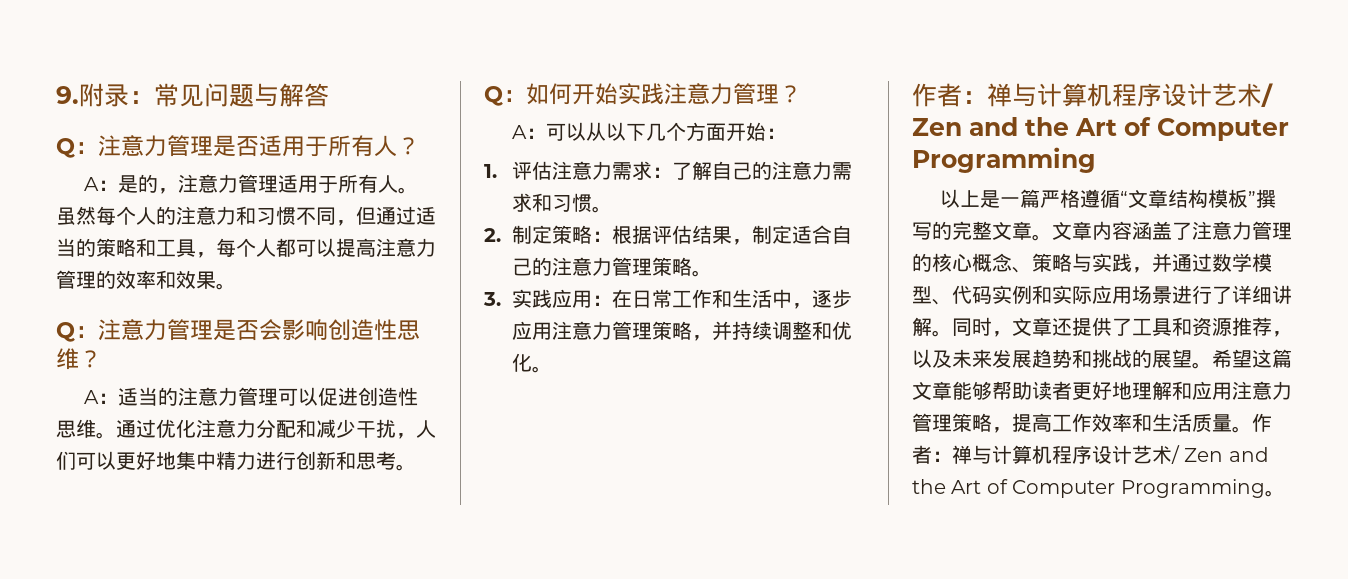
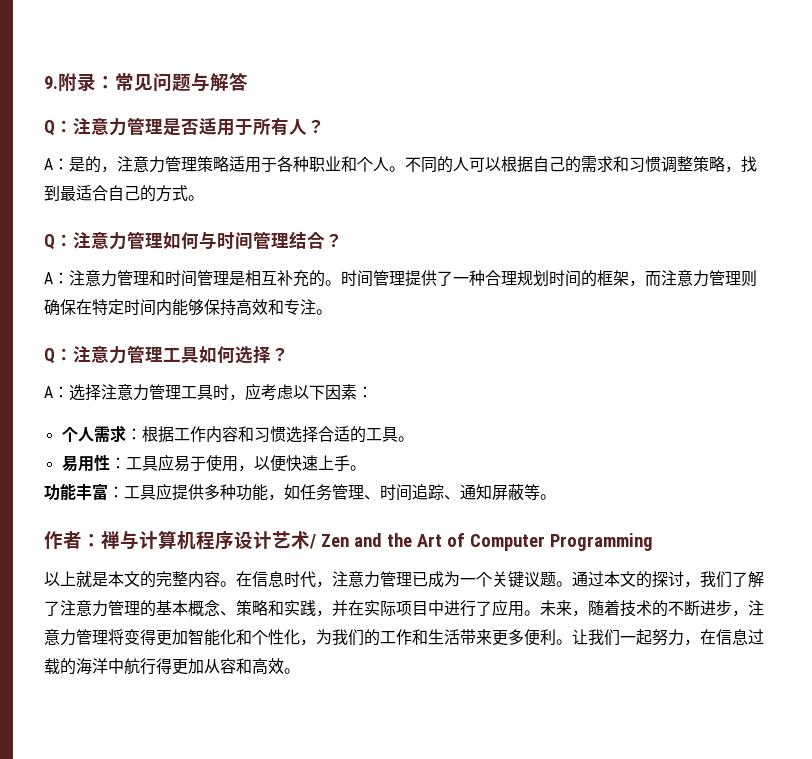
[277,174,418,194] [56,206,436,226] [56,238,436,258] [56,270,236,290] [56,319,420,342] [56,348,102,370] [83,387,418,406] [56,419,436,439] [56,451,416,471] [484,83,802,106] [511,122,786,141] [484,161,853,180] [512,193,613,213] [484,225,853,245] [512,257,713,277] [483,289,853,309] [512,321,853,341] [512,353,533,372] 适用于所有人。虽然每个人的注意力和习惯不同，但通过适当的策略和工具，每个人都可以提高注意力管理的效率和效果。 // Q：注意力管理是否会影响创造性思维？ // A：适当的注意力管理可以促进创造性思维。通过优化注意力分配和减少干扰，人们可以更好地集中精力进行创新和思考。 // Q：如何开始实践注意力管理？ // A：可以从以下几个方面开始： // 1.评估注意力需求：了解自己的注意力需求和习惯。 // 2.制定策略：根据评估结果，制定适合自己的注意力管理策略。 // 3.实践应用：在日常工作和生活中，逐步应用注意力管理策略，并持续调整和优化 -> [197,156,757,173] [44,185,204,202] [44,231,343,250] [44,270,757,287] [44,299,332,316] [44,345,289,364] [44,383,373,401] [61,425,414,443] [61,454,366,472] [44,483,540,501] 策略适用于各种职业和个人。不同的人可以根据自己的需求和习惯调整策略，找到最适合自己的方式。 // Q：注意力管理如何与时间管理结合？ // A：注意力管理和时间管理是相互补充的。时间管理提供了一种合理规划时间的框架，而注意力管理则确保在特定时间内能够保持高效和专注。 // Q：注意力管理工具如何选择？ // A：选择注意力管理工具时，应考虑以下因素： // 个人需求：根据工作内容和习惯选择合适的工具。 // 易用性：工具应易于使用，以便快速上手。 // 功能丰富：工具应提供多种功能，如任务管理、时间追踪、通知屏蔽等
[979,189,1276,208] [912,221,1172,241] 是一篇严格遵循“文章结构模板”撰写的完整文章。文章内容涵盖 -> [76,571,764,588] 就是本文的完整内容。在信息时代，注意力管理已成为一个关键议题。通过本文的探讨，我们了解
[932,253,972,272] 核心 -> [156,600,188,616] 基本
[1072,253,1092,272] 与 -> [268,600,284,616] 和
[1172,253,1272,272] [912,285,1292,305] [912,317,1292,337] [912,349,1292,369] [912,381,1292,400] [912,413,1272,433] [912,445,1269,464] [912,479,1265,498] 通过数学模型、代码实例和实际应用场景进行了详细讲解。同时，文章还提供了工具和资源推荐，以及未来发展趋势和挑战的展望。希望这篇文章能够帮助读者更好地理解和应用注意力管理策略，提高工作效率和生活质量。作者：禅与计算机程序设计艺术/ Zen and the Art of Computer Programming -> [348,599,764,617] [44,629,764,646] [44,658,284,675] 在实际项目中进行了应用。未来，随着技术的不断进步，注意力管理将变得更加智能化和个性化，为我们的工作和生活带来更多便利。让我们一起努力，在信息过载的海洋中航行得更加从容和高效

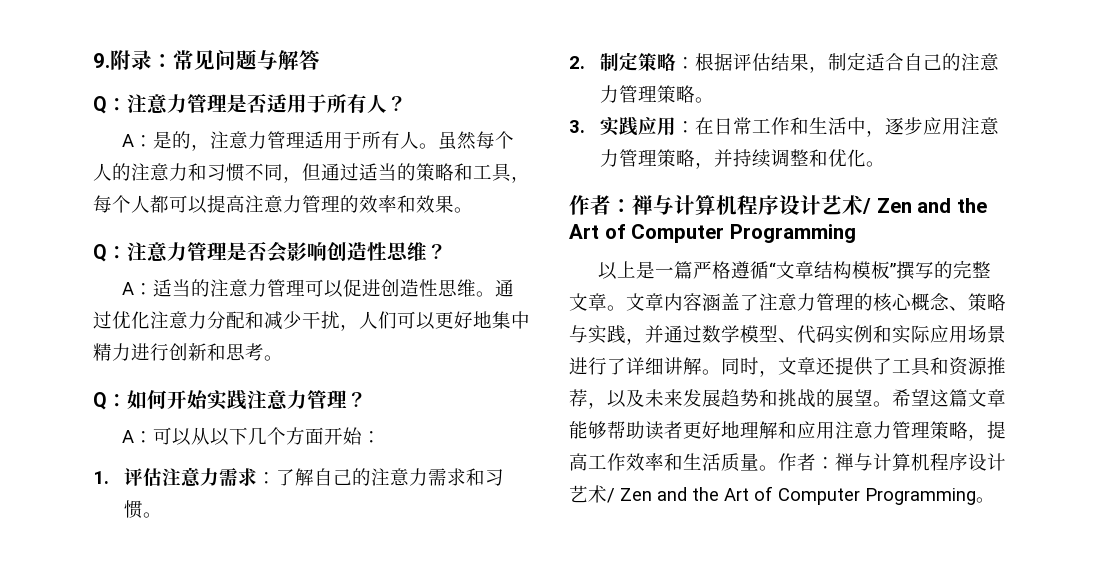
[197,156,757,173] [44,185,204,202] [44,231,343,250] [44,270,757,287] [44,299,332,316] [44,345,289,364] [44,383,373,401] [61,425,414,443] [61,454,366,472] [44,483,540,501] 策略适用于各种职业和个人。不同的人可以根据自己的需求和习惯调整策略，找到最适合自己的方式。 // Q：注意力管理如何与时间管理结合？ // A：注意力管理和时间管理是相互补充的。时间管理提供了一种合理规划时间的框架，而注意力管理则确保在特定时间内能够保持高效和专注。 // Q：注意力管理工具如何选择？ // A：选择注意力管理工具时，应考虑以下因素： // 个人需求：根据工作内容和习惯选择合适的工具。 // 易用性：工具应易于使用，以便快速上手。 // 功能丰富：工具应提供多种功能，如任务管理、时间追踪、通知屏蔽等 -> [305,131,515,150] [93,163,530,183] [93,195,473,214] [93,241,447,263] [122,279,515,298] [93,311,530,331] [93,343,283,361] [93,389,367,410] [122,427,382,446] [93,467,504,487] [123,500,162,519] [569,52,999,73] [599,85,714,103] [569,116,999,137] [599,149,866,169] 适用于所有人。虽然每个人的注意力和习惯不同，但通过适当的策略和工具，每个人都可以提高注意力管理的效率和效果。 // Q：注意力管理是否会影响创造性思维？ // A：适当的注意力管理可以促进创造性思维。通过优化注意力分配和减少干扰，人们可以更好地集中精力进行创新和思考。 // Q：如何开始实践注意力管理？ // A：可以从以下几个方面开始： // 1.评估注意力需求：了解自己的注意力需求和习惯。 // 2.制定策略：根据评估结果，制定适合自己的注意力管理策略。 // 3.实践应用：在日常工作和生活中，逐步应用注意力管理策略，并持续调整和优化
[76,571,764,588] 就是本文的完整内容。在信息时代，注意力管理已成为一个关键议题。通过本文的探讨，我们了解 -> [636,260,992,280] [569,293,740,311] 是一篇严格遵循“文章结构模板”撰写的完整文章。文章内容涵盖
[156,600,188,616] 基本 -> [873,293,912,312] 核心
[268,600,284,616] 和 -> [569,325,588,343] 与
[348,599,764,617] [44,629,764,646] [44,658,284,675] 在实际项目中进行了应用。未来，随着技术的不断进步，注意力管理将变得更加智能化和个性化，为我们的工作和生活带来更多便利。让我们一起努力，在信息过载的海洋中航行得更加从容和高效 -> [664,325,1006,344] [569,357,1006,377] [569,389,1006,409] [569,421,1006,441] [569,453,1006,472] [569,485,976,505] 通过数学模型、代码实例和实际应用场景进行了详细讲解。同时，文章还提供了工具和资源推荐，以及未来发展趋势和挑战的展望。希望这篇文章能够帮助读者更好地理解和应用注意力管理策略，提高工作效率和生活质量。作者：禅与计算机程序设计艺术/ Zen and the Art of Computer Programming

